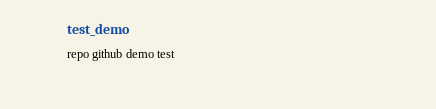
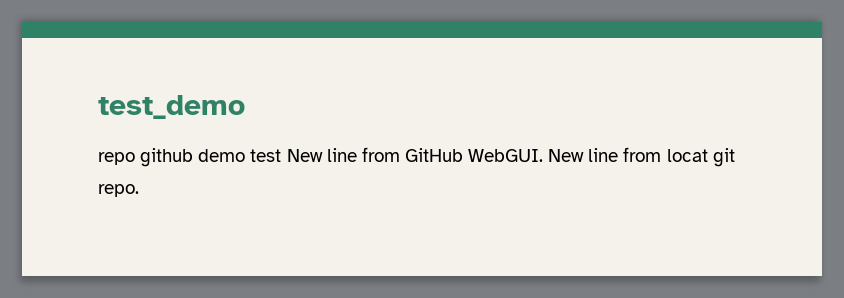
(176, 54) none -> [286,147,735,167] [98,184,139,197] New line from GitHub WebGUI. New line from locat git repo.

